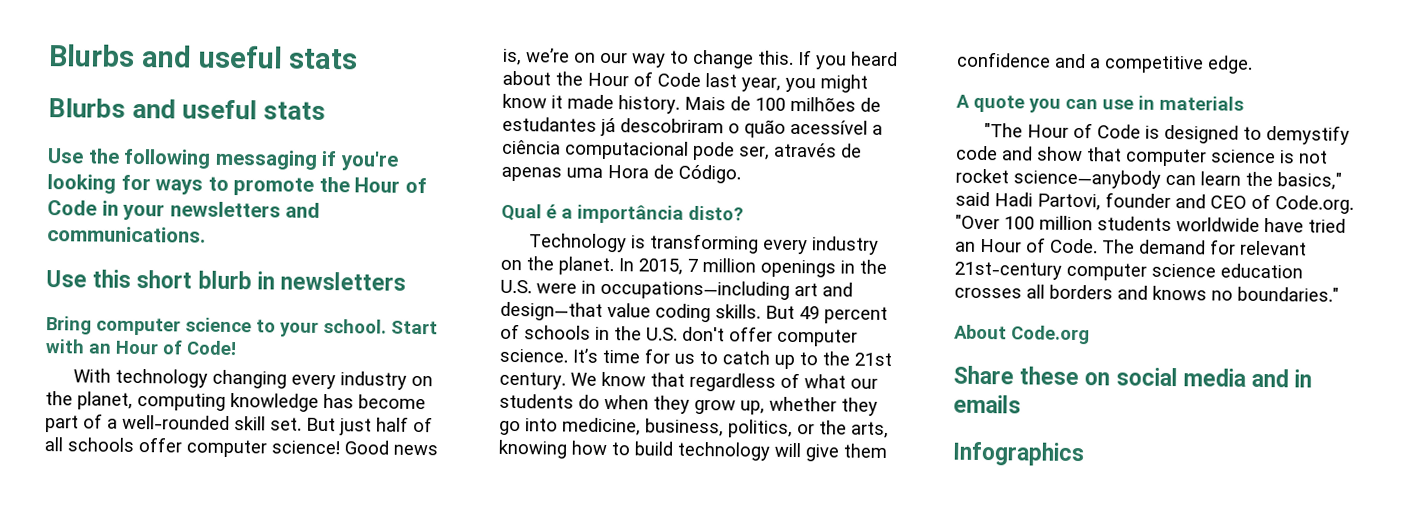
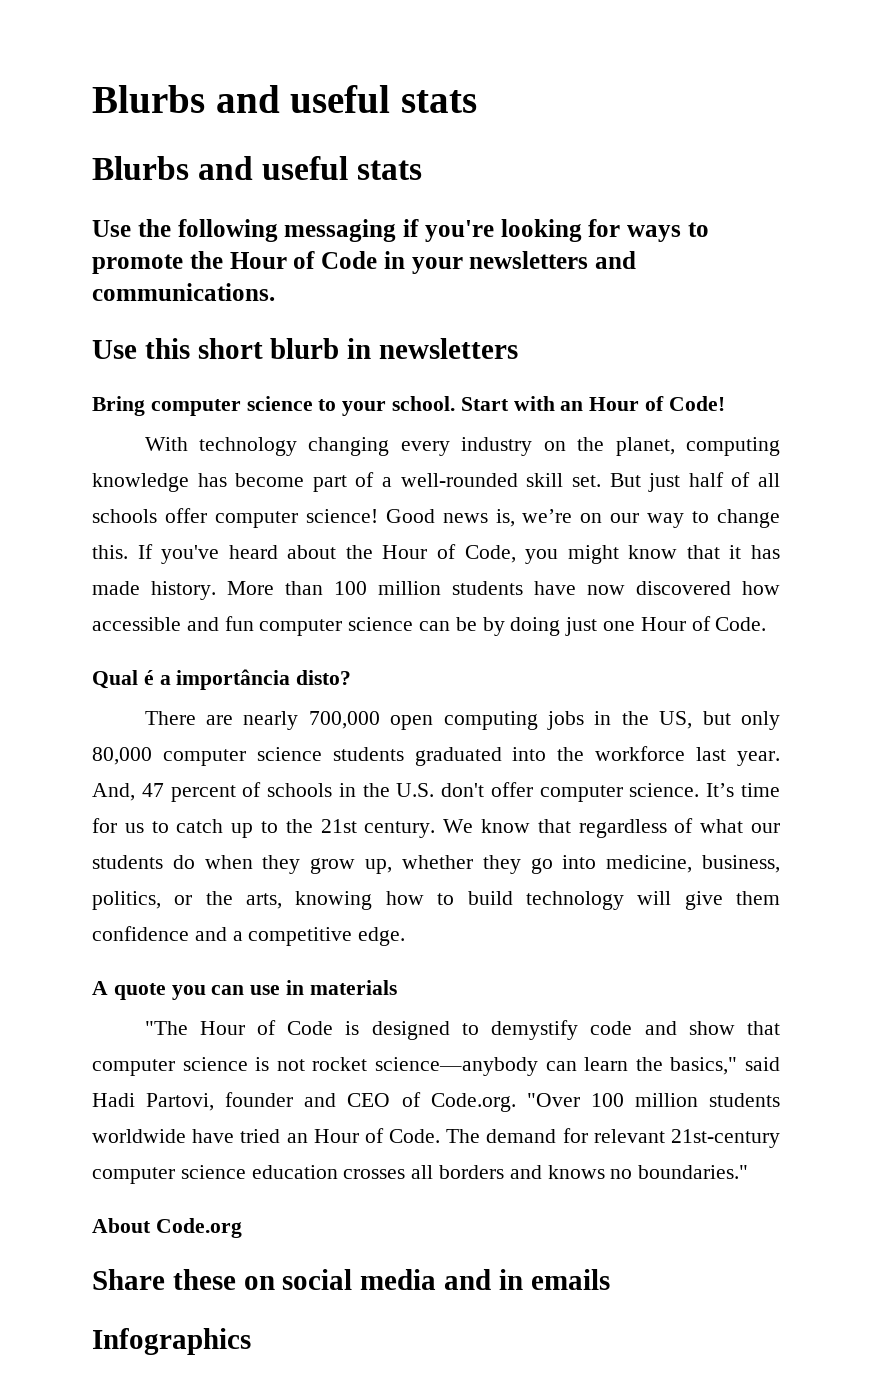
[815,55,847,70] you -> [161,545,220,564] you've
[657,72,868,93] [502,93,881,114] [502,116,883,138] [502,139,862,161] [501,164,741,184] Code last year, you might know it made history. Mais de 100 milhões de estudantes já descobriram o quão acessível a ciência computacional pode ser, através de apenas uma Hora de Código. -> [464,545,780,564] [92,581,780,600] [92,616,767,636] Code, you might know that it has made history. More than 100 million students have now discovered how accessible and fun computer science can be by doing just one Hour of Code.
[529,233,880,255] [500,256,887,278] [500,279,853,300] [500,301,820,323] Technology is transforming every industry on the planet. In 2015, 7 million openings in the U.S. were in occupations—including art and design—that value coding skills. But 49 -> [144,711,781,730] [92,746,781,766] [92,783,164,801] There are nearly 700,000 open computing jobs in the US, but only 80,000 computer science students graduated into the workforce last year. And, 47

